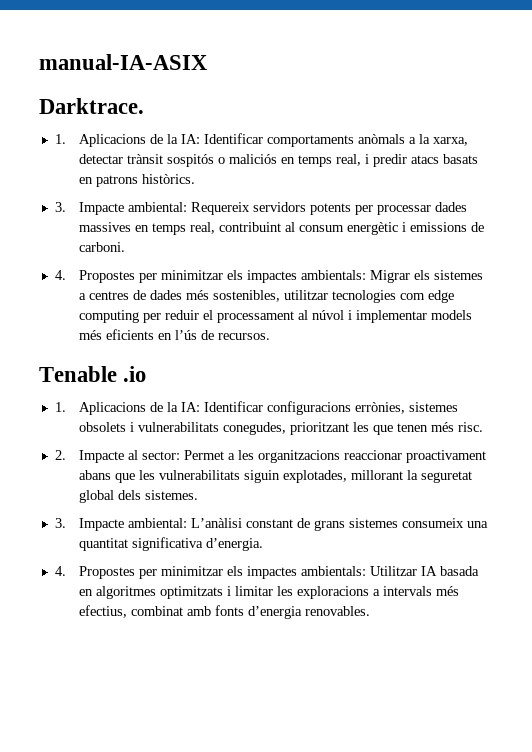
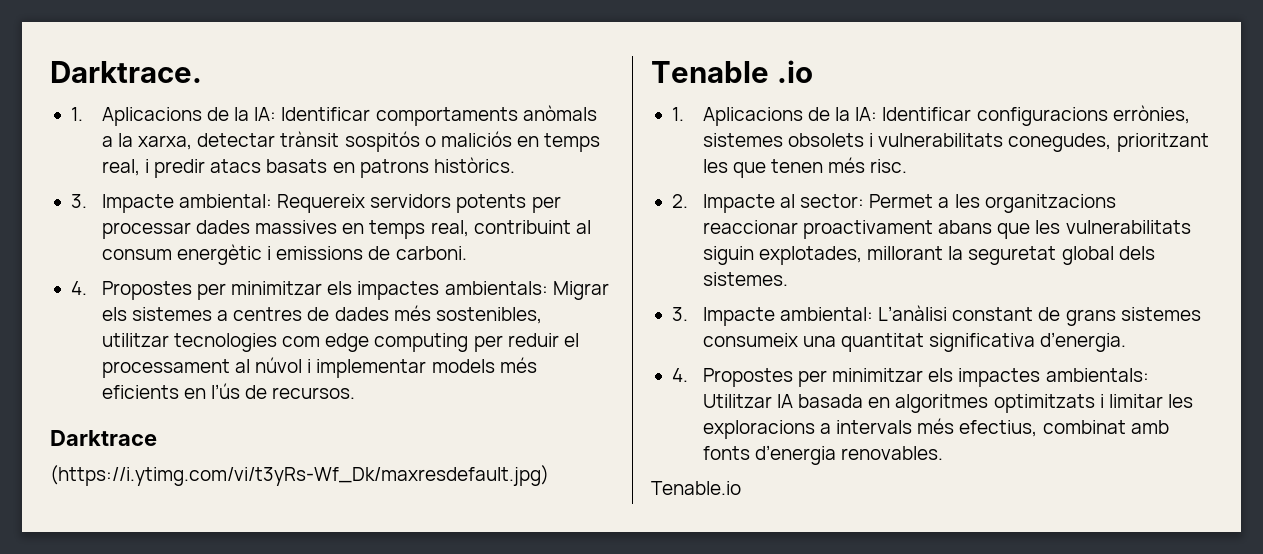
[39,54,207,70] manual-IA-ASIX // -> (50, 72) none
(270, 336) none -> [50,430,157,446] [50,465,549,486] // Darktrace // (https://i.ytimg.com/vi/t3yRs-Wf_Dk/maxresdefault.jpg)
(370, 611) none -> [651,481,741,495] // Tenable.io

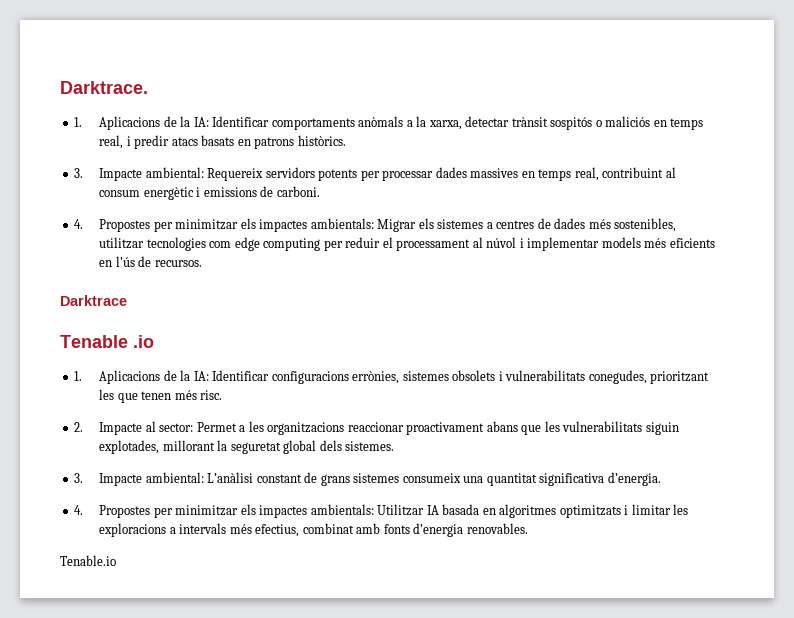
[50,465,549,486] // (https://i.ytimg.com/vi/t3yRs-Wf_Dk/maxresdefault.jpg) -> (127, 300) none

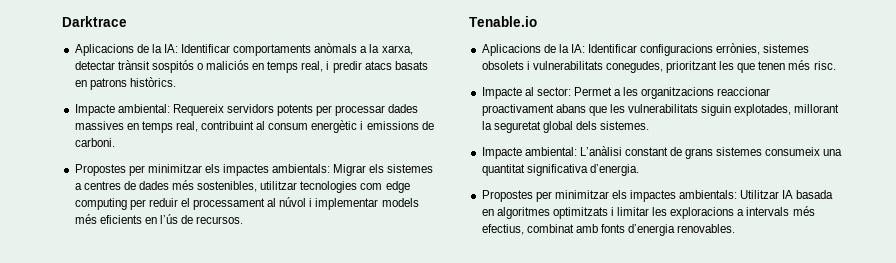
[60,81,148,94] [74,117,83,127] Darktrace. // 1. -> [62,16,127,27] Darktrace //
[74,168,84,178] 3. -> (176, 82) none
[74,219,84,229] 4. -> (115, 142) none
[60,295,127,306] [60,335,154,348] [74,371,83,381] Darktrace // Tenable .io // 1. -> [469,16,537,27] Tenable.io //
[74,422,84,432] 2. -> (836, 65) none
[74,473,84,483] 3. -> (650, 125) none
[74,505,84,515] 4. -> (639, 170) none
[60,555,116,566] // Tenable.io -> (736, 228) none

